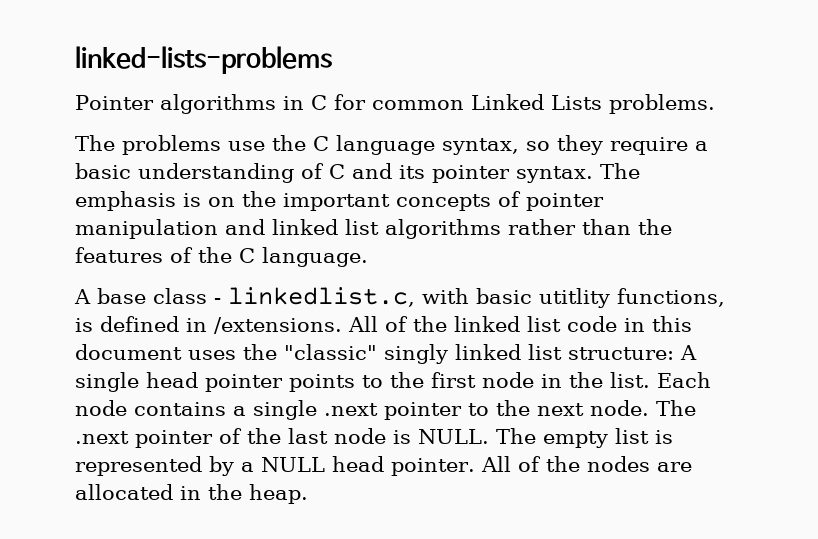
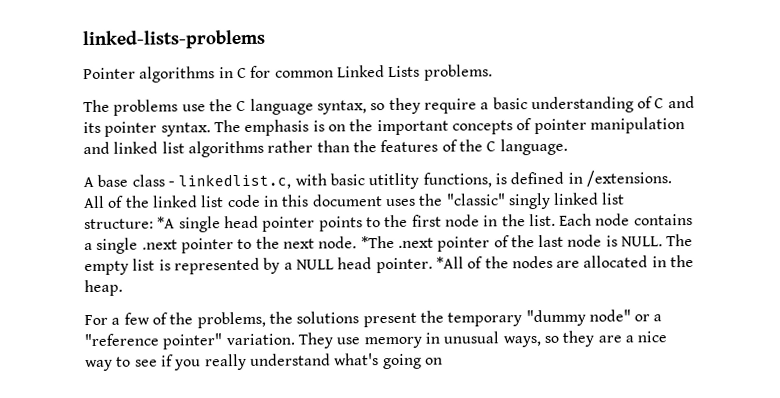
[680,345,697,360] A -> [157,216,176,229] *A
[656,400,696,416] The -> [360,235,395,249] *The
[480,456,511,472] All -> [435,256,464,269] *All
(308, 494) none -> [84,309,663,329] [84,330,668,350] [85,353,443,372] // For a few of the problems, the solutions present the temporary "dummy node" or a "reference pointer" variation. They use memory in unusual ways, so they are a nice way to see if you really understand what's going on

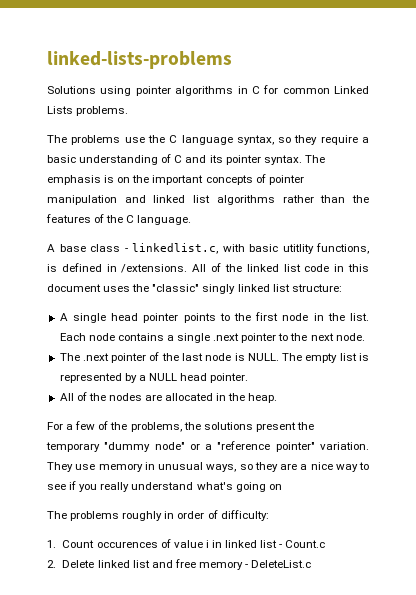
[83,67,136,80] Pointer -> [47,86,171,96] Solutions using pointer
[157,216,176,229] *A -> [59,313,68,321] // A
[360,235,395,249] *The -> [59,353,80,361] // The
[435,256,464,269] *All -> [59,393,74,401] // All
(443, 361) none -> [47,510,269,521] [47,539,326,548] [47,559,312,570] // The problems roughly in order of difficulty: // 1. Count occurences of value i in linked list - Count.c // 2. Delete linked list and free memory - DeleteList.c

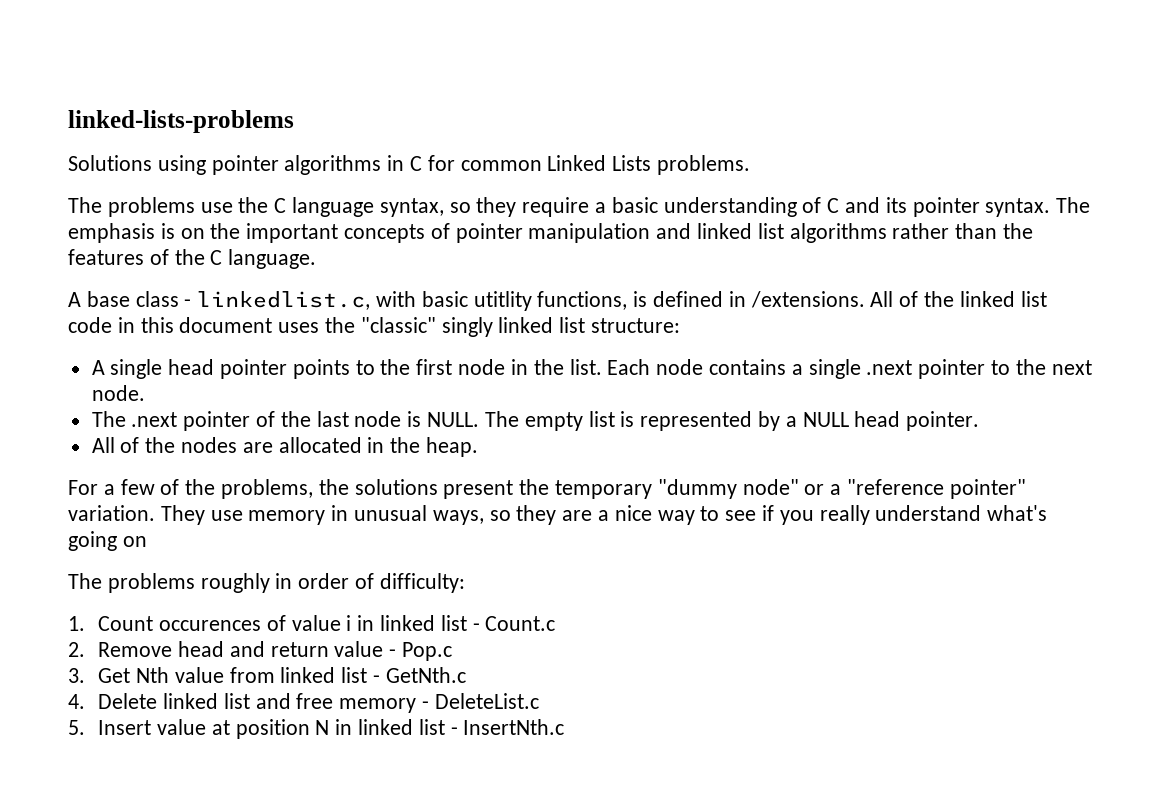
(56, 564) none -> [98,641,453,661] [68,667,466,683] [68,694,85,709] Remove head and return value - Pop.c // 3. Get Nth value from linked list - GetNth.c // 4.
(312, 564) none -> [68,719,565,739] // 5. Insert value at position N in linked list - InsertNth.c

